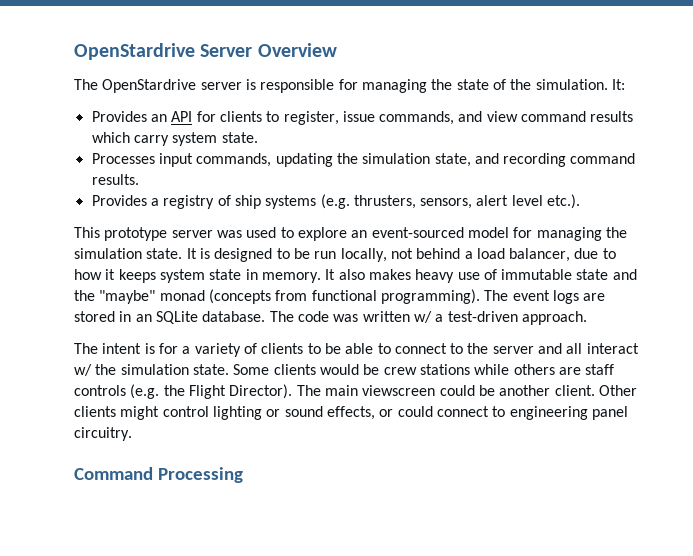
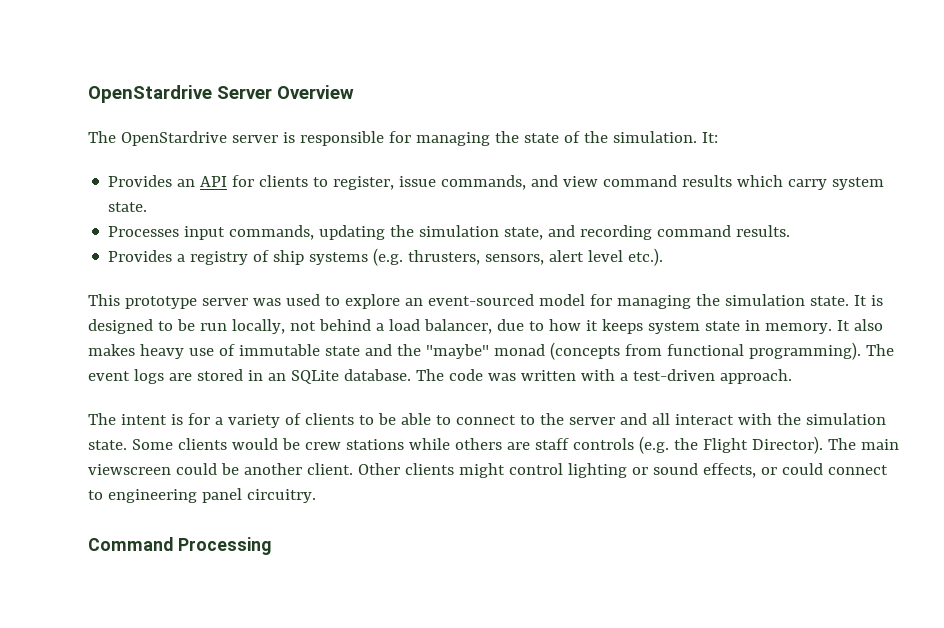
[413,311,432,323] w/ -> [580,369,615,381] with
[74,364,92,376] w/ -> [737,413,772,425] with

